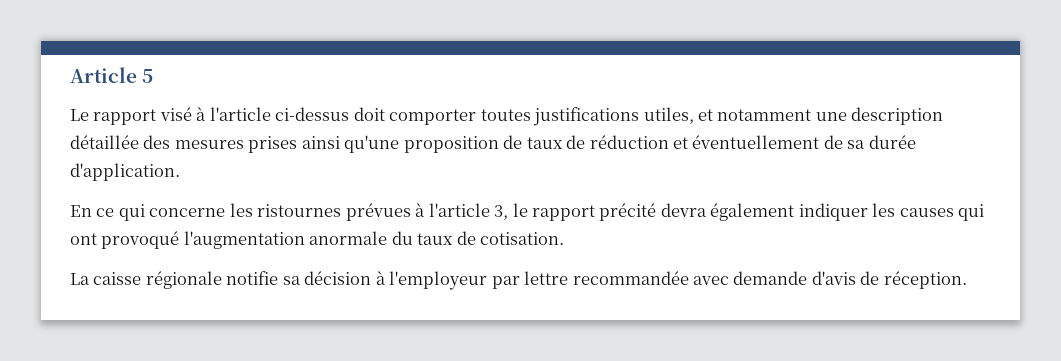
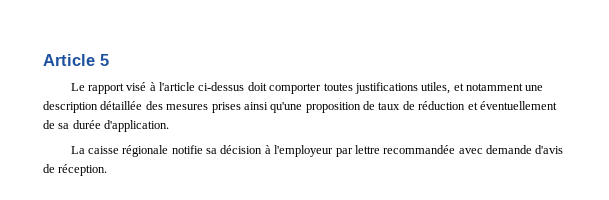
[70,203,985,221] [70,231,565,249] // En ce qui concerne les ristournes prévues à l'article 3, le rapport précité devra également indiquer les causes qui ont provoqué l'augmentation anormale du taux de cotisation. -> (170, 126) none

